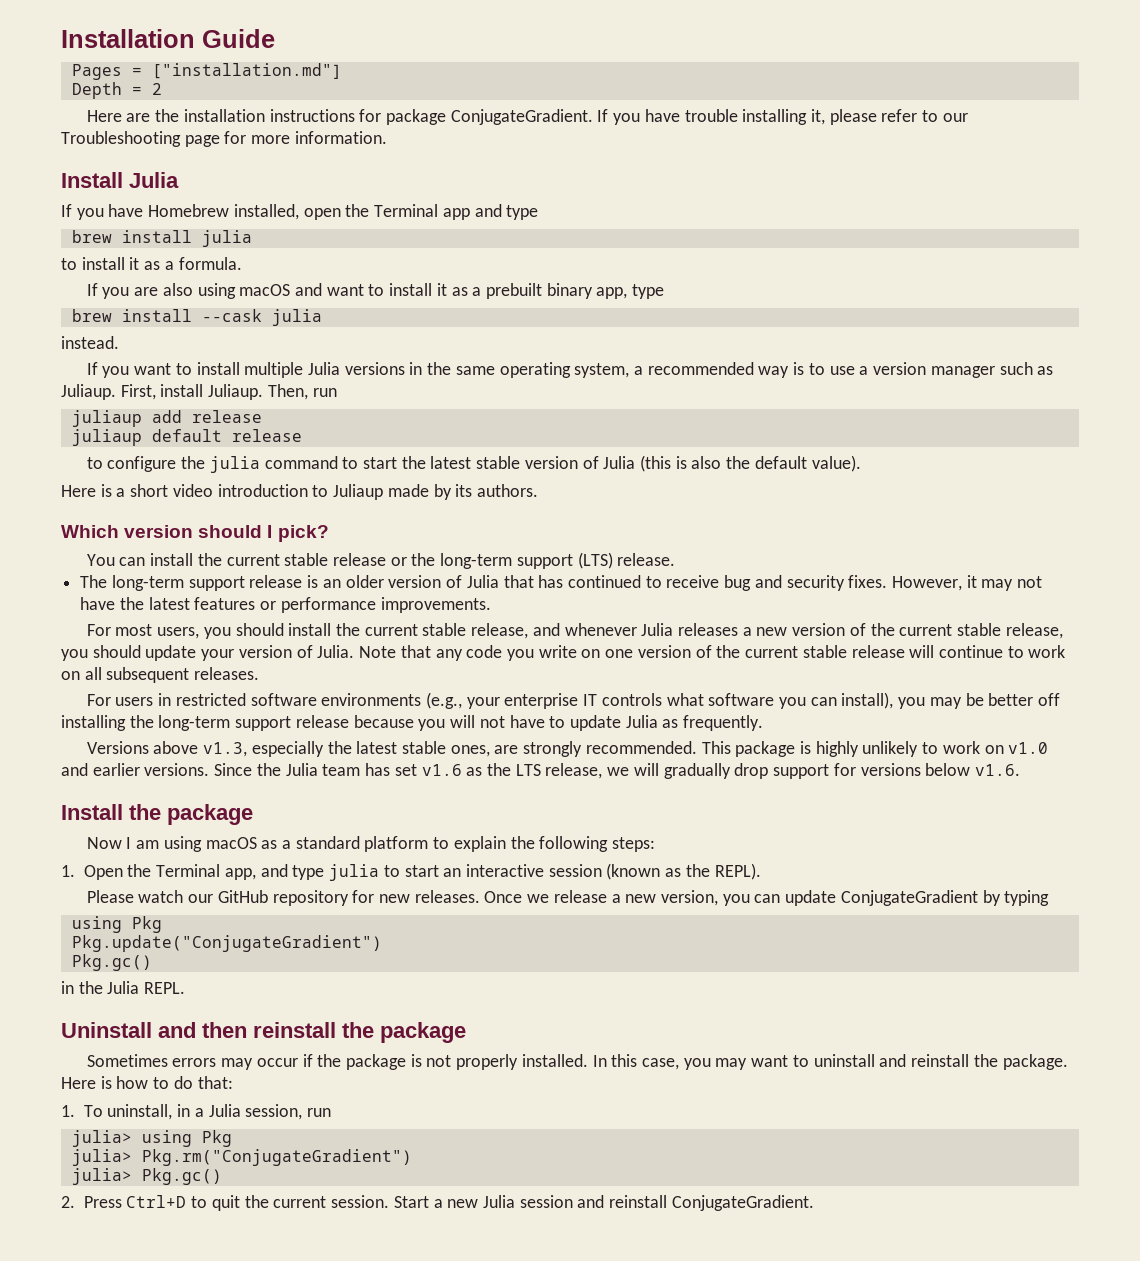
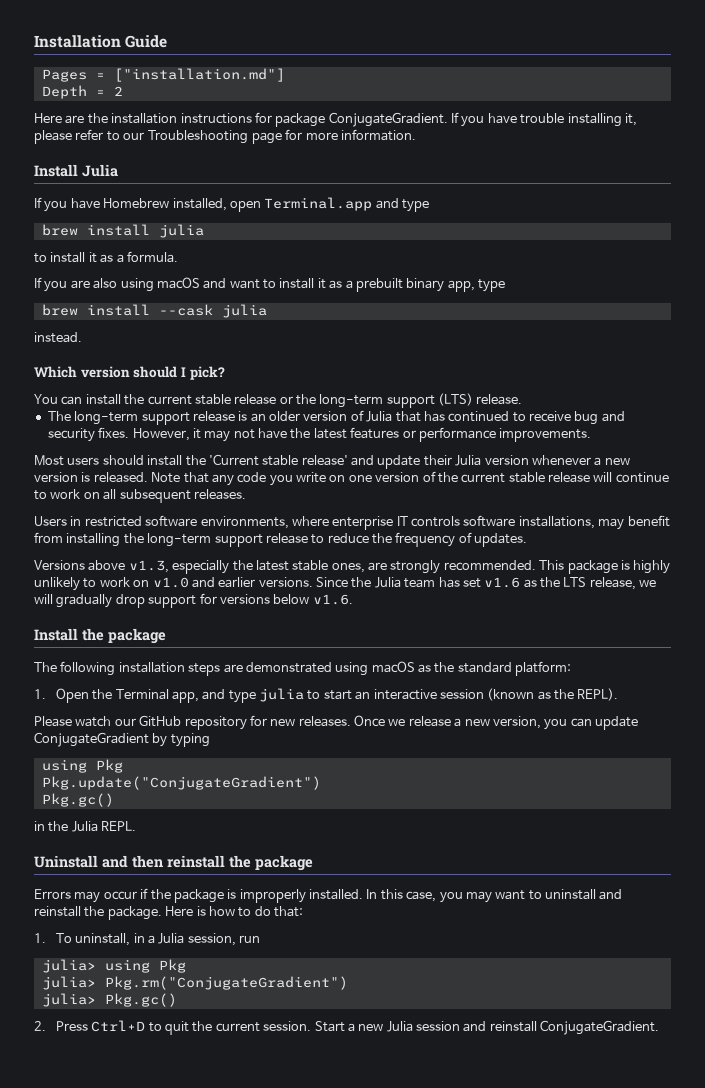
[345,204,470,220] the Terminal app -> [264,197,373,211] Terminal.app
[86,362,1054,378] [61,384,337,400] [71,410,262,427] [71,429,302,446] [86,455,861,473] [61,484,538,500] // If you want to install multiple Julia versions in the same operating system, a recommended way is to use a version manager such as Juliaup. First, install Juliaup. Then, run // juliaup add release // juliaup default release // to configure the julia command to start the latest stable version of Julia (this is also the default value). // Here is a short video introduction to Juliaup made by its authors. -> (82, 337) none
[86,623,1063,639] [61,645,355,661] For most users, you should install the current stable release, and whenever Julia releases a new version of the current stable release, you should update your version of Julia. -> [34,454,630,469] [34,472,148,483] Most users should install the 'Current stable release' and update their Julia version whenever a new version is released.
[86,694,154,706] For users -> [34,516,67,526] Users
[321,692,1061,709] environments (e.g., your enterprise IT controls what software you can install), you may be better off -> [200,515,670,530] [34,532,63,543] environments, where enterprise IT controls software installations, may benefit from
[353,715,764,731] because you will not have to update Julia as frequently. -> [311,532,528,547] to reduce the frequency of updates.
[86,836,656,852] Now I am using macOS as a standard platform to explain the following steps: -> [34,661,572,676] The following installation steps are demonstrated using macOS as the standard platform:
[86,1054,217,1067] Sometimes errors -> [34,889,71,899] Errors
[426,1054,519,1070] not properly -> [239,889,306,903] improperly

